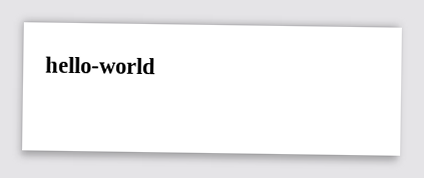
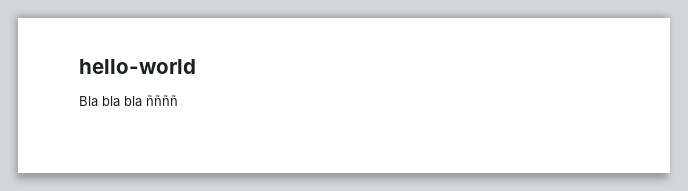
(156, 65) none -> [79,95,178,107] // Bla bla bla ññññ

